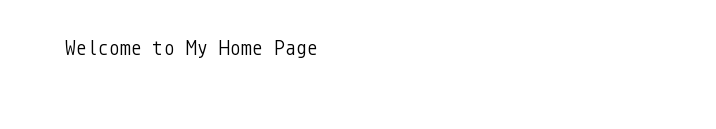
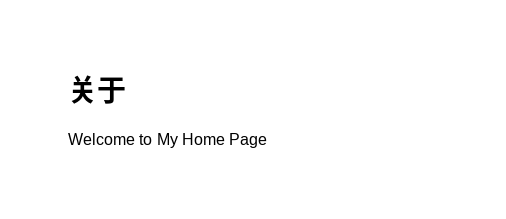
(64, 47) none -> [68,75,126,104] 关于 //

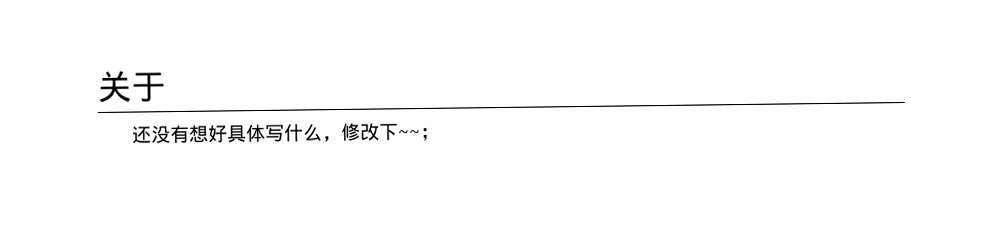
[68,133,268,148] Welcome to My Home Page -> [131,122,440,144] 还没有想好具体写什么，修改下~~；

